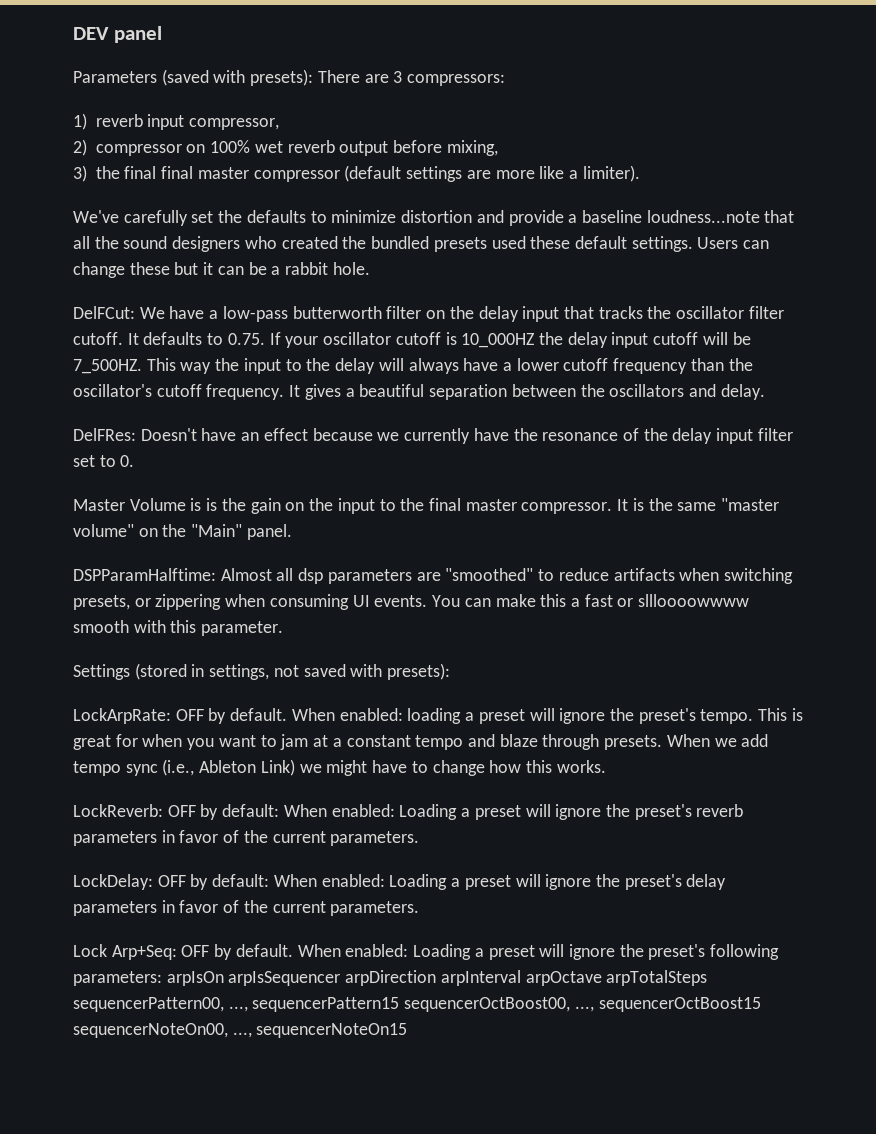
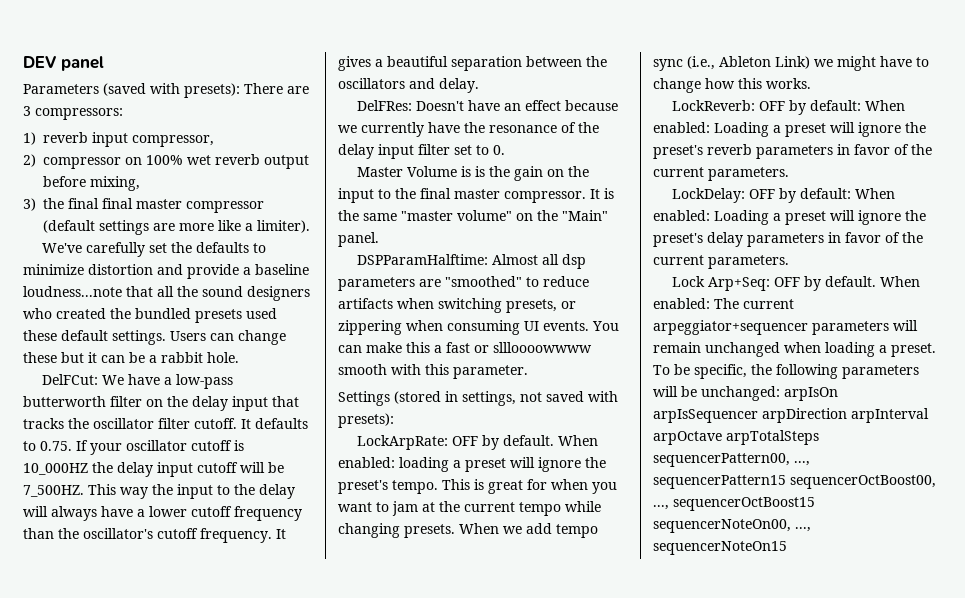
[332,734,600,750] a constant tempo and blaze through -> [439,501,601,516] [338,523,400,538] the current tempo while changing
[413,944,780,960] [73,971,162,986] Loading a preset will ignore the preset's following parameters: -> [714,298,794,309] [653,320,918,335] [653,342,936,357] [653,364,919,379] [653,386,780,401] The current arpeggiator+sequencer parameters will remain unchanged when loading a preset. To be specific, the following parameters will be unchanged:

